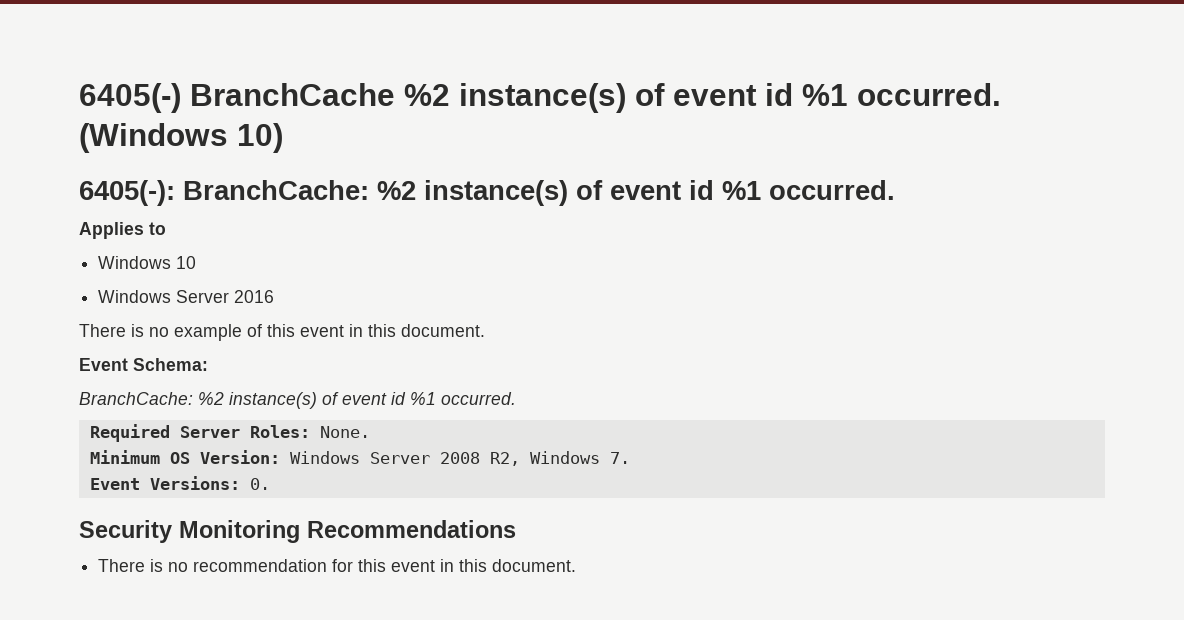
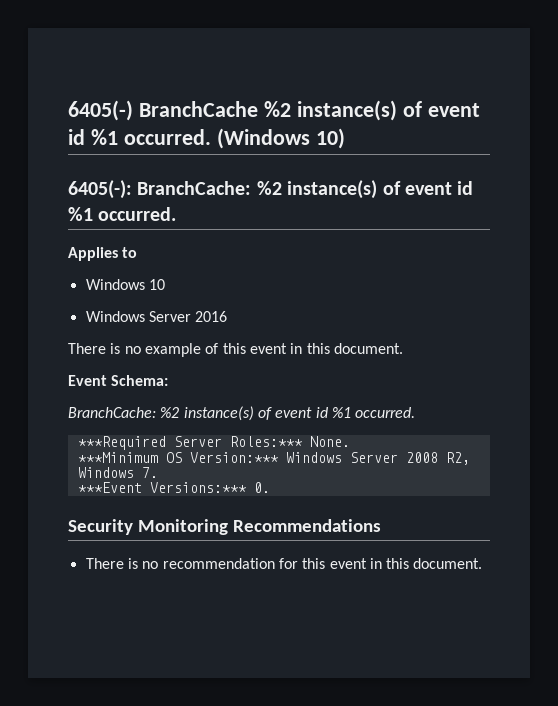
[89,424,370,442] [89,450,280,464] Required Server Roles: None. // Minimum OS Version: -> [77,436,350,450] [77,452,279,463] ***Required Server Roles:*** None. // ***Minimum OS Version:***
[89,476,240,490] Event Versions: -> [77,482,247,493] ***Event Versions:***

